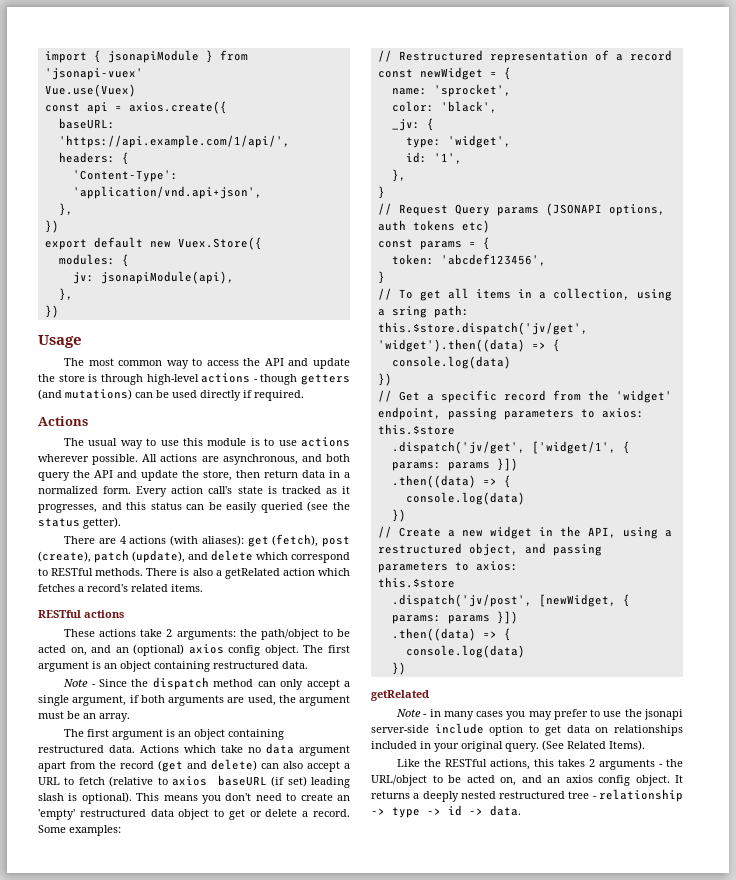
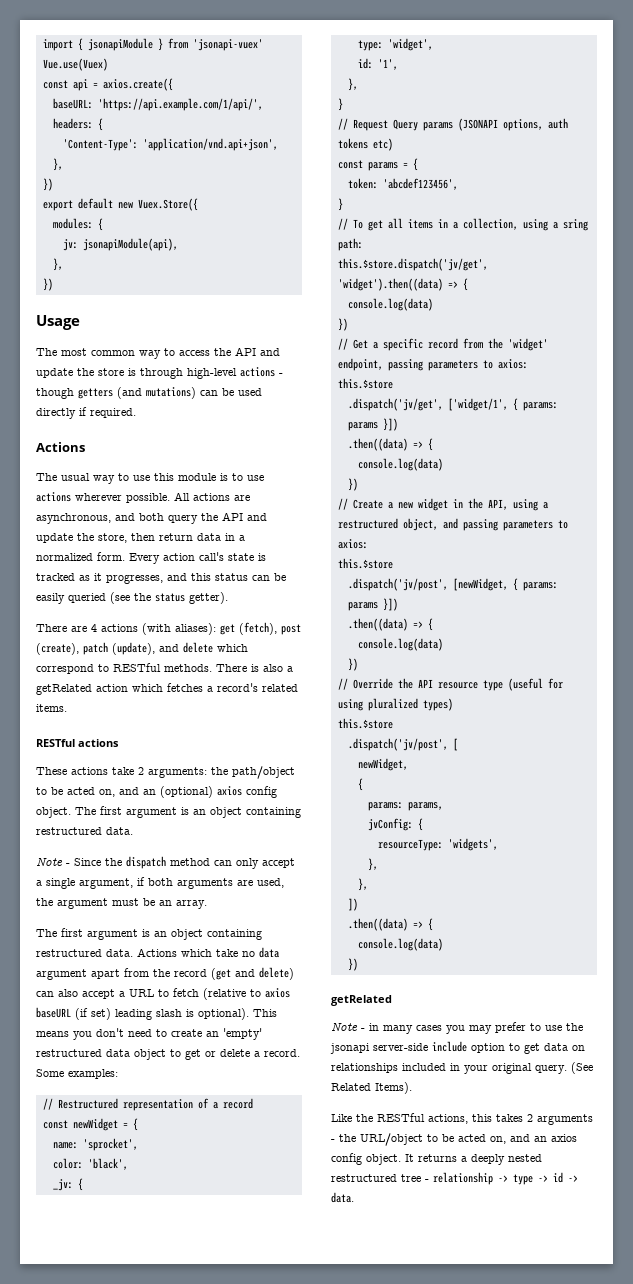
(406, 668) none -> [337,678,563,691] [337,698,453,711] [337,718,393,729] [347,738,458,751] [357,758,408,771] [357,778,363,791] [367,802,443,811] [367,818,423,831] [377,838,498,851] [367,858,378,871] [357,878,368,891] [347,898,358,911] [347,918,433,931] [357,938,443,951] [347,958,358,971] // // Override the API resource type (useful for using pluralized types) // this.$store // .dispatch('jv/post', [ // newWidget, // { // params: params, // jvConfig: { // resourceType: 'widgets', // }, // }, // ]) // .then((data) => { // console.log(data) // })

